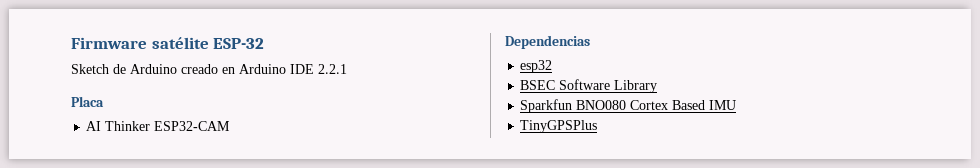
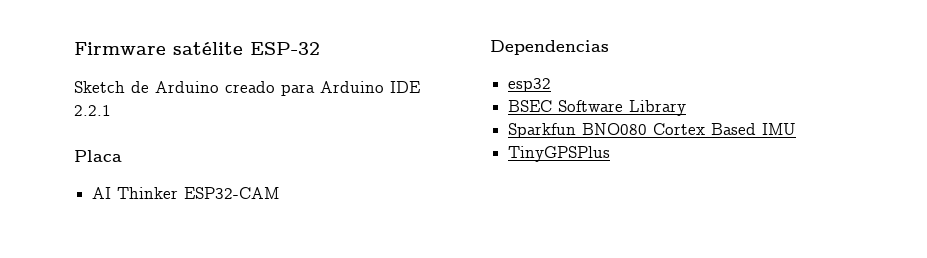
[222,67,235,74] en -> [281,84,315,96] para

